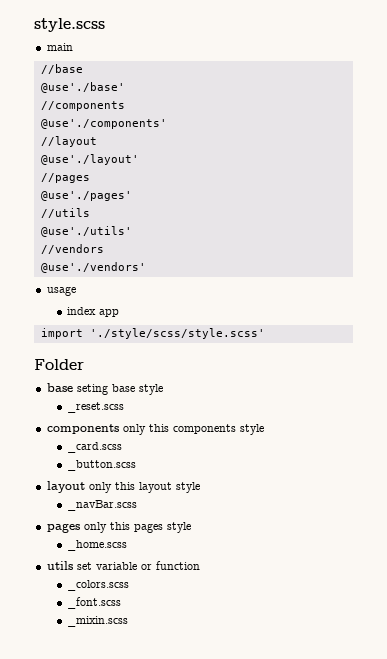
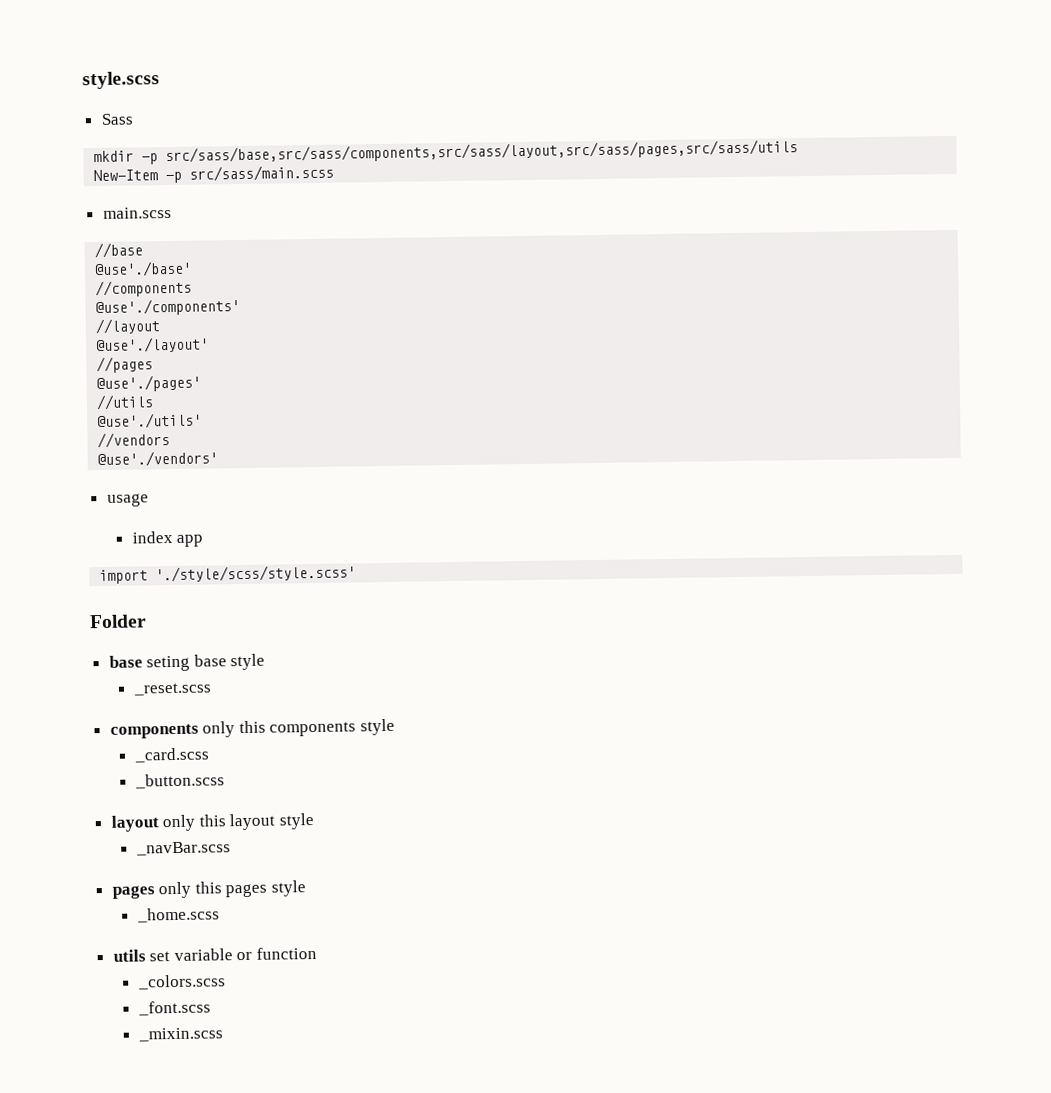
[46,43,73,51] main -> [100,113,133,125] [93,139,799,165] [93,164,335,184] [102,206,172,219] Sass // mkdir -p src/sass/base,src/sass/components,src/sass/layout,src/sass/pages,src/sass/utils // New-Item -p src/sass/main.scss // main.scss

